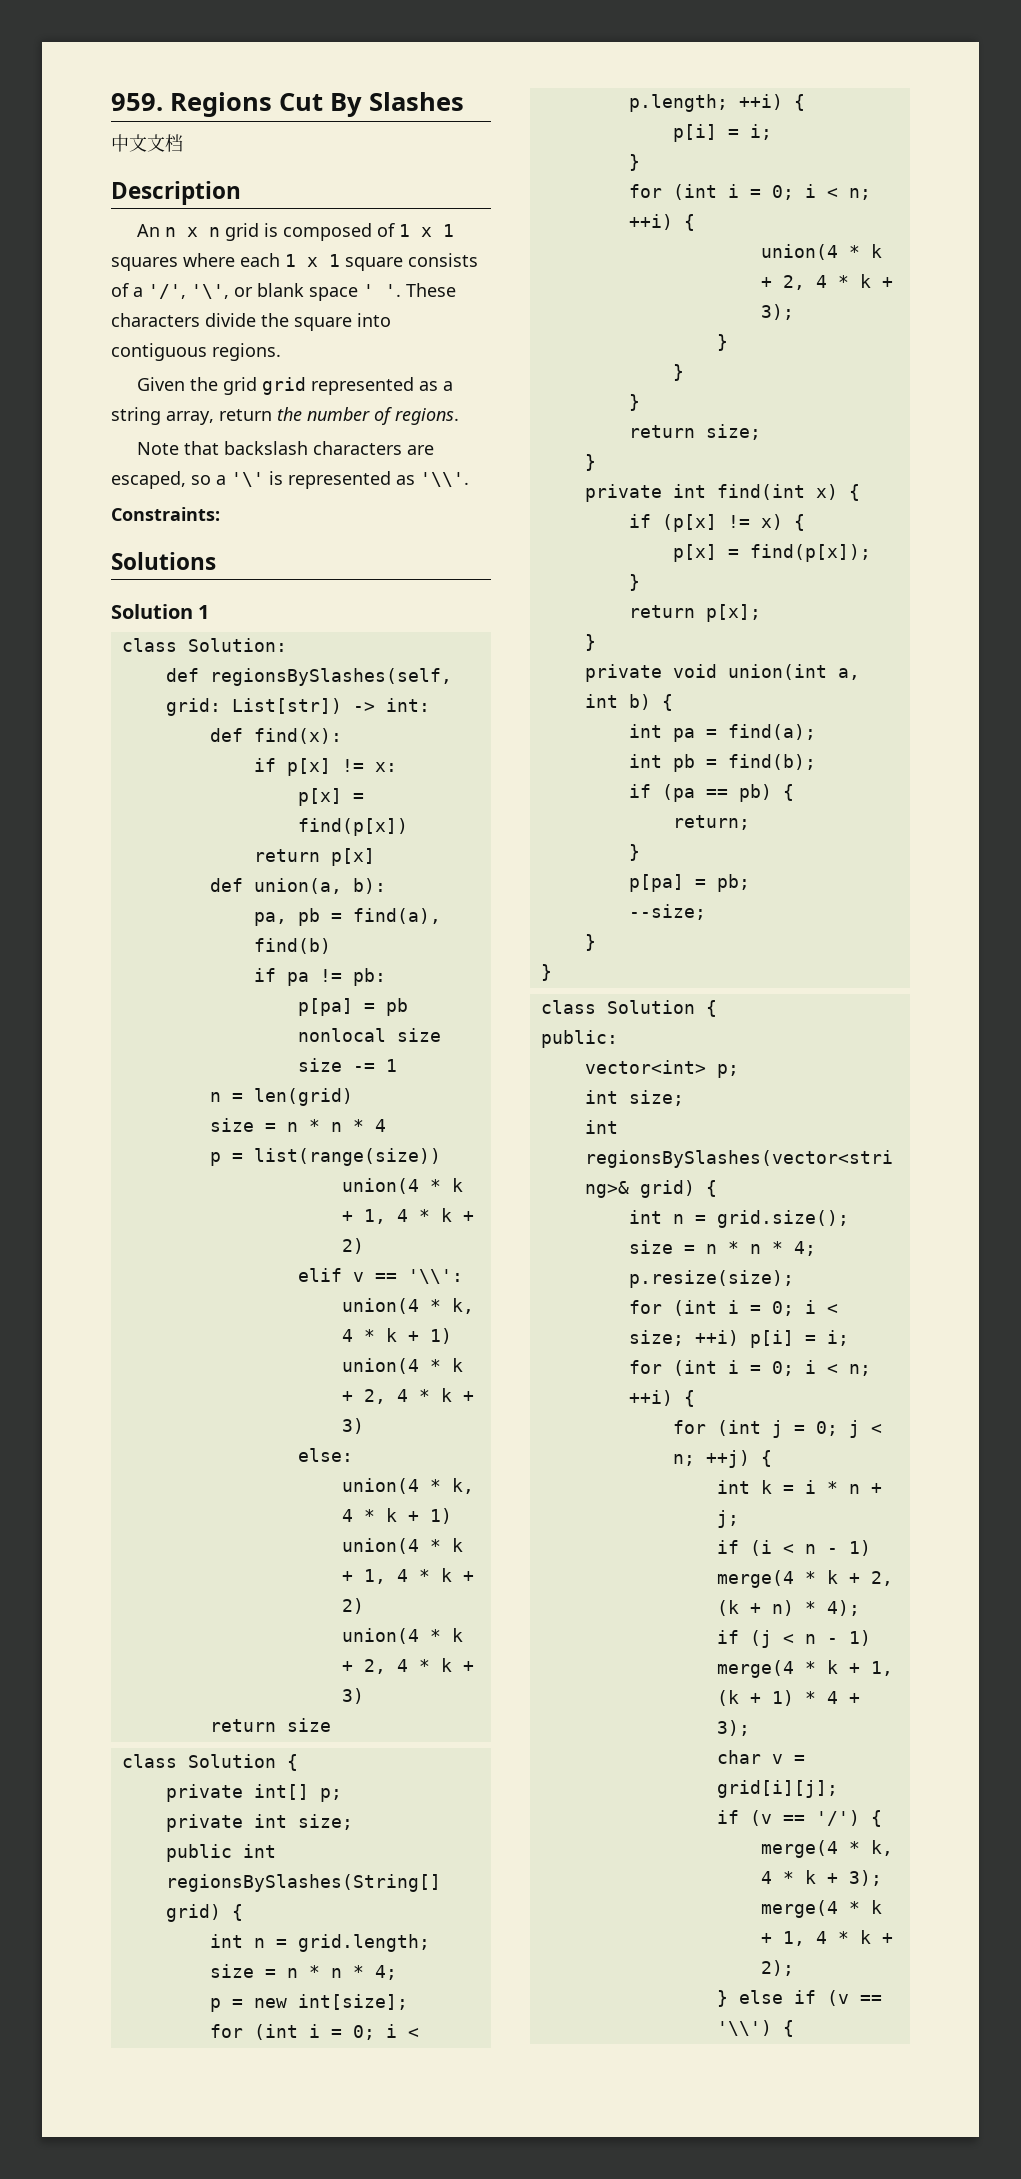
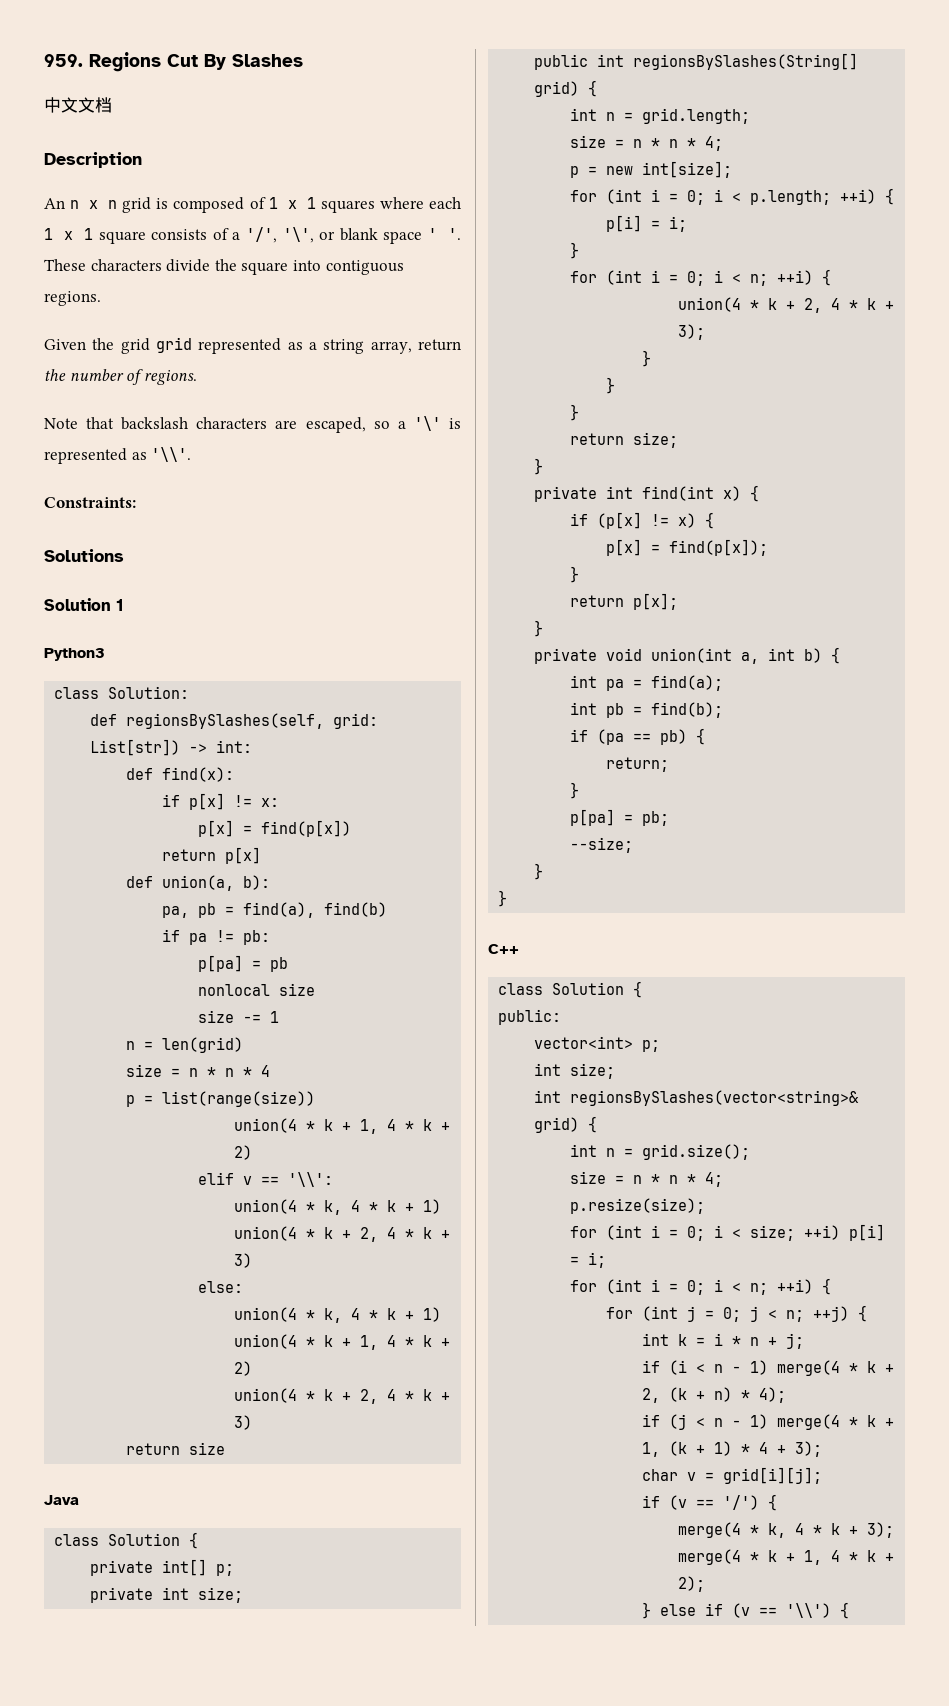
(210, 612) none -> [44,648,105,661] // Python3
(331, 1725) none -> [44,1495,79,1505] // Java
(552, 972) none -> [488,944,519,954] // C++

